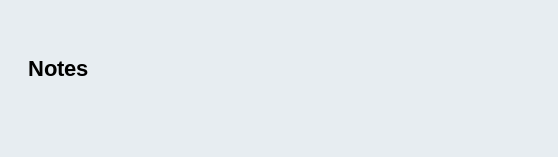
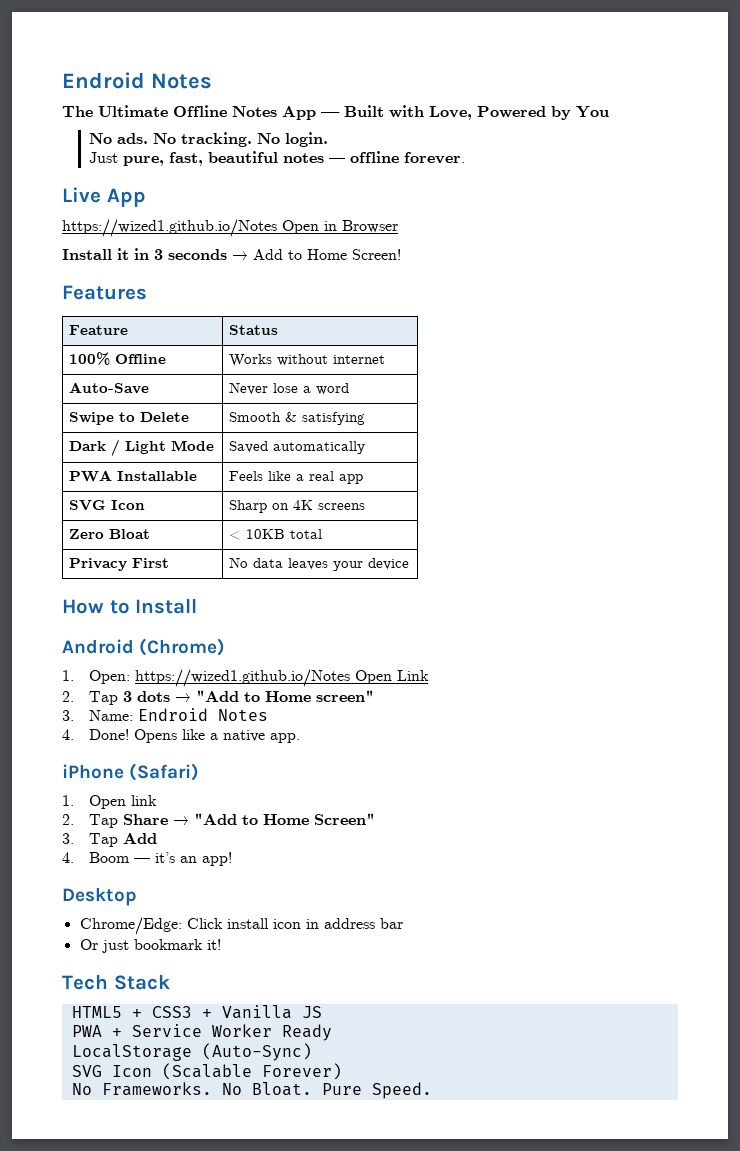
[28,61,88,76] Notes -> [62,72,212,89] [62,105,609,120] [89,132,329,147] [89,151,466,166] [62,187,146,207] [62,219,398,237] [62,248,401,260] [62,285,147,300] [69,325,129,335] [229,325,279,335] [69,352,167,365] [229,354,386,367] [69,382,150,394] [229,382,350,395] [69,412,190,425] [229,412,366,425] [69,439,215,456] [229,441,366,454] [69,470,198,482] [229,471,364,484] [69,500,146,511] [229,500,366,513] [69,529,151,539] [229,529,323,540] [69,558,170,571] [229,557,410,571] [62,598,198,614] [62,638,226,656] [62,669,430,687] [62,690,375,705] [62,708,269,721] [62,729,301,743] [62,763,200,781] [62,795,158,809] [62,813,376,828] [62,833,158,847] [62,852,233,866] [62,887,137,906] [79,917,403,935] [79,939,221,953] [62,974,170,990] [71,1005,322,1019] [71,1024,332,1041] [71,1043,312,1061] [71,1063,342,1080] [71,1082,432,1099] Endroid Notes // The Ultimate Offline Notes App — Built with Love, Powered by You // No ads. No tracking. No login. // Just pure, fast, beautiful notes — offline forever. // Live App // https://wized1.github.io/Notes Open in Browser // Install it in 3 seconds → Add to Home Screen! // Features // Feature | Status // 100% Offline | Works without internet // Auto-Save | Never lose a word // Swipe to Delete | Smooth & satisfying // Dark / Light Mode | Saved automatically // PWA Installable | Feels like a real app // SVG Icon | Sharp on 4K screens // Zero Bloat | < 10KB total // Privacy First | No data leaves your device // How to Install // Android (Chrome) // 1. Open: https://wized1.github.io/Notes Open Link // 2. Tap 3 dots → "Add to Home screen" // 3. Name: Endroid Notes // 4. Done! Opens like a native app. // iPhone (Safari) // 1. Open link // 2. Tap Share → "Add to Home Screen" // 3. Tap Add // 4. Boom — it’s an app! // Desktop // Chrome/Edge: Click install icon in address bar // Or just bookmark it! // Tech Stack // HTML5 + CSS3 + Vanilla JS // PWA + Service Worker Ready // LocalStorage (Auto-Sync) // SVG Icon (Scalable Forever) // No Frameworks. No Bloat. Pure Speed.

